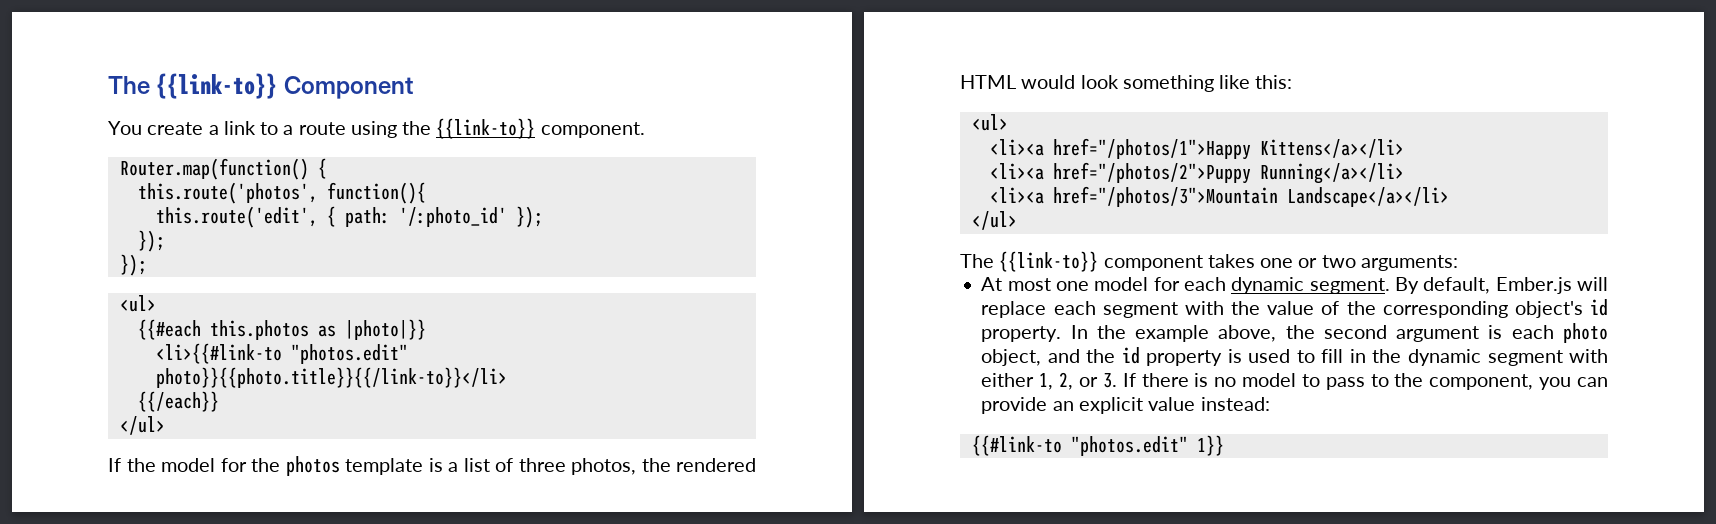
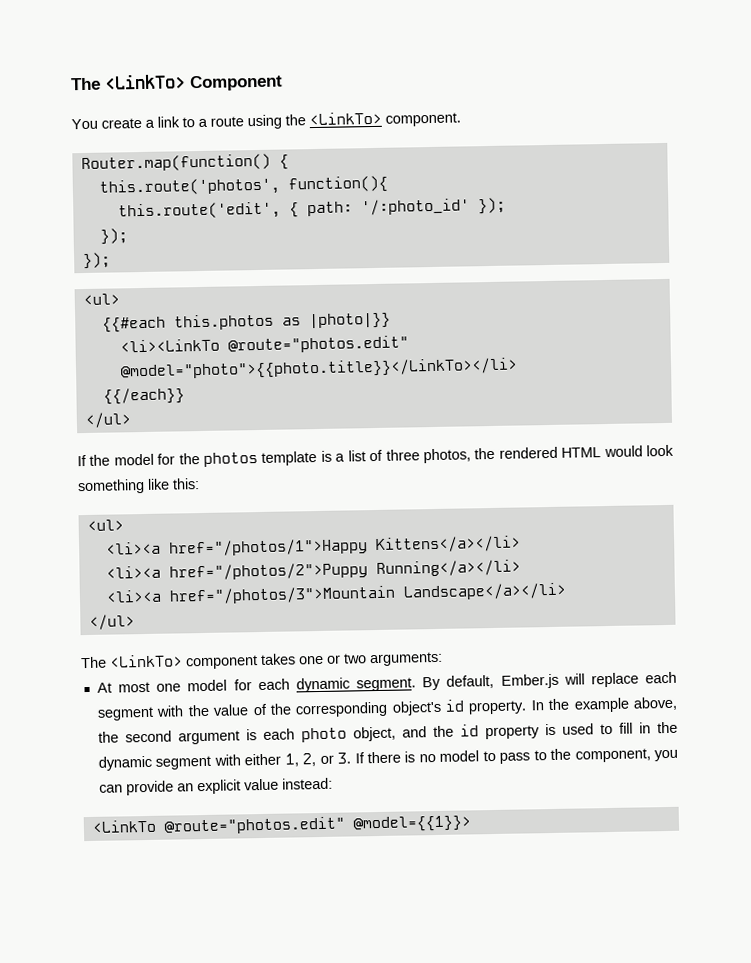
[108,73,278,99] The {{link-to}} -> [70,73,186,91] The <LinkTo>
[436,118,536,139] {{link-to}} -> [309,111,382,126] <LinkTo>
[155,343,408,364] [155,367,507,388] <li>{{#link-to "photos.edit" photo}}{{photo.title}}{{/link-to}}</li> -> [119,335,409,354] [119,357,518,381] <li><LinkTo @route="photos.edit" @model="photo">{{photo.title}}</LinkTo></li>
[999,251,1099,272] {{link-to}} -> [109,654,183,668] <LinkTo>
[971,435,1224,456] {{#link-to "photos.edit" 1}} -> [91,815,472,835] <LinkTo @route="photos.edit" @model={{1}}>

